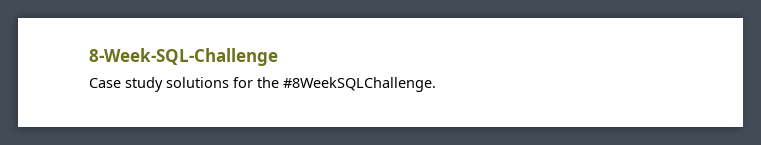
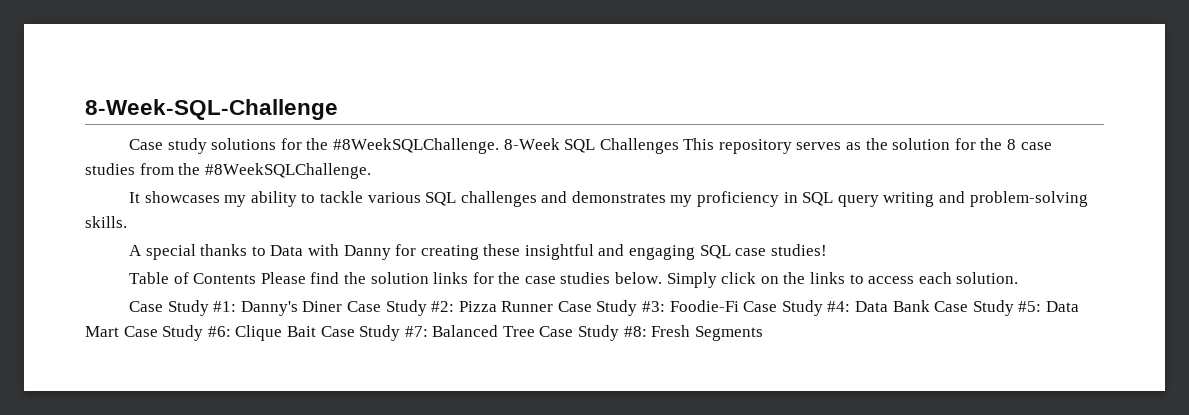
(436, 84) none -> [503,138,1052,154] [85,163,371,179] [128,191,1088,207] [85,216,127,228] [128,244,827,260] [128,272,1019,288] [128,300,1079,316] [85,325,763,341] 8-Week SQL Challenges This repository serves as the solution for the 8 case studies from the #8WeekSQLChallenge. // It showcases my ability to tackle various SQL challenges and demonstrates my proficiency in SQL query writing and problem-solving skills. // A special thanks to Data with Danny for creating these insightful and engaging SQL case studies! // Table of Contents Please find the solution links for the case studies below. Simply click on the links to access each solution. // Case Study #1: Danny's Diner Case Study #2: Pizza Runner Case Study #3: Foodie-Fi Case Study #4: Data Bank Case Study #5: Data Mart Case Study #6: Clique Bait Case Study #7: Balanced Tree Case Study #8: Fresh Segments

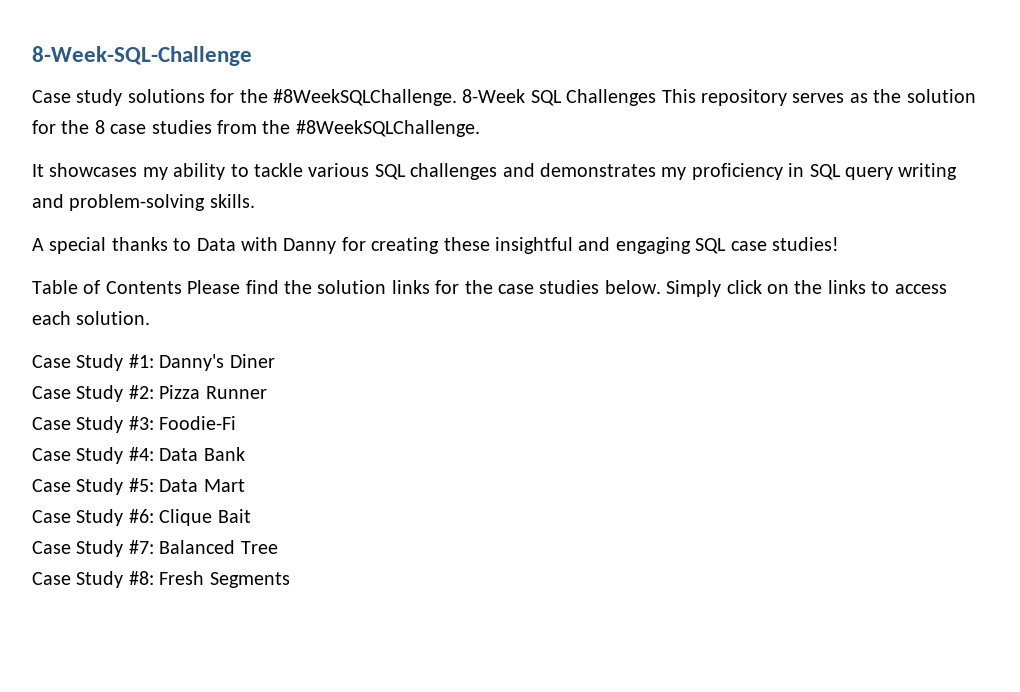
(343, 306) none -> (275, 361) //
(554, 306) none -> (267, 392) //
(739, 306) none -> (237, 423) //
(930, 306) none -> (245, 454) //
(119, 331) none -> (245, 485) //
(316, 331) none -> (251, 516) //
(535, 331) none -> (278, 547) //

